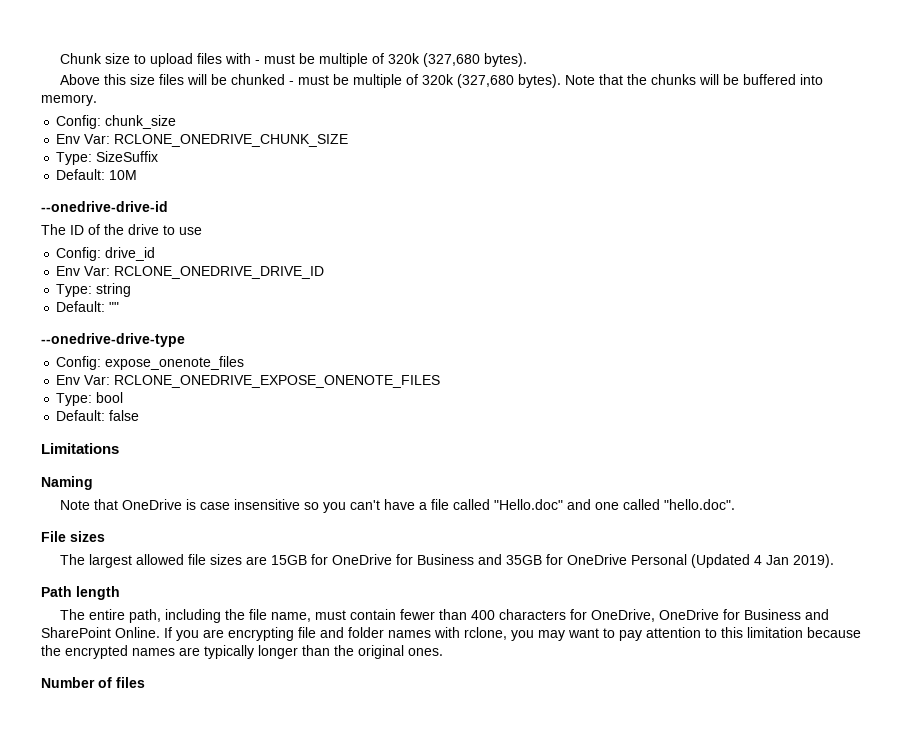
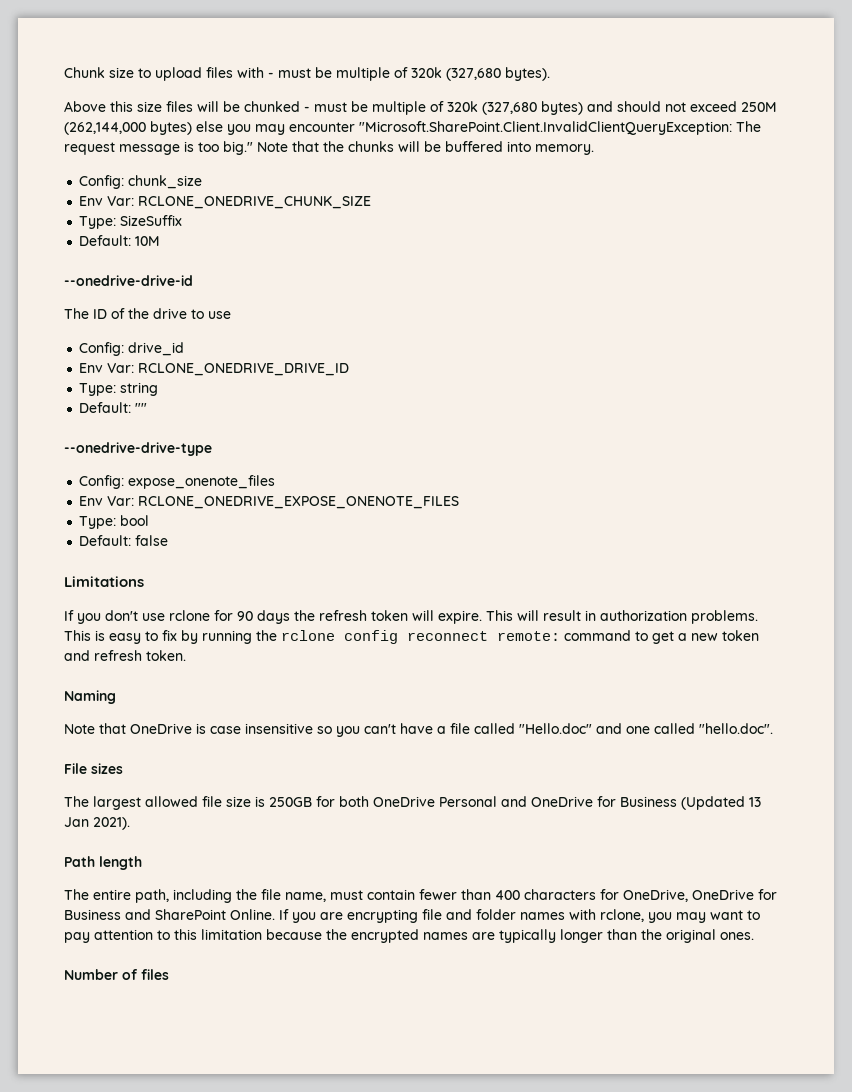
[518,74,562,88] bytes). -> [541,101,777,115] [64,121,761,135] [64,141,253,155] bytes) and should not exceed 250M (262,144,000 bytes) else you may encounter "Microsoft.SharePoint.Client.InvalidClientQueryException: The request message is too big."
(119, 448) none -> [64,610,758,624] [64,630,759,644] [64,650,186,661] // If you don't use rclone for 90 days the refresh token will expire. This will result in authorization problems. This is easy to fix by running the rclone config reconnect remote: command to get a new token and refresh token.
[210,554,835,568] sizes are 15GB for OneDrive for Business and 35GB for OneDrive Personal (Updated 4 Jan 2019). -> [226,796,761,810] [64,817,130,830] size is 250GB for both OneDrive Personal and OneDrive for Business (Updated 13 Jan 2021).

